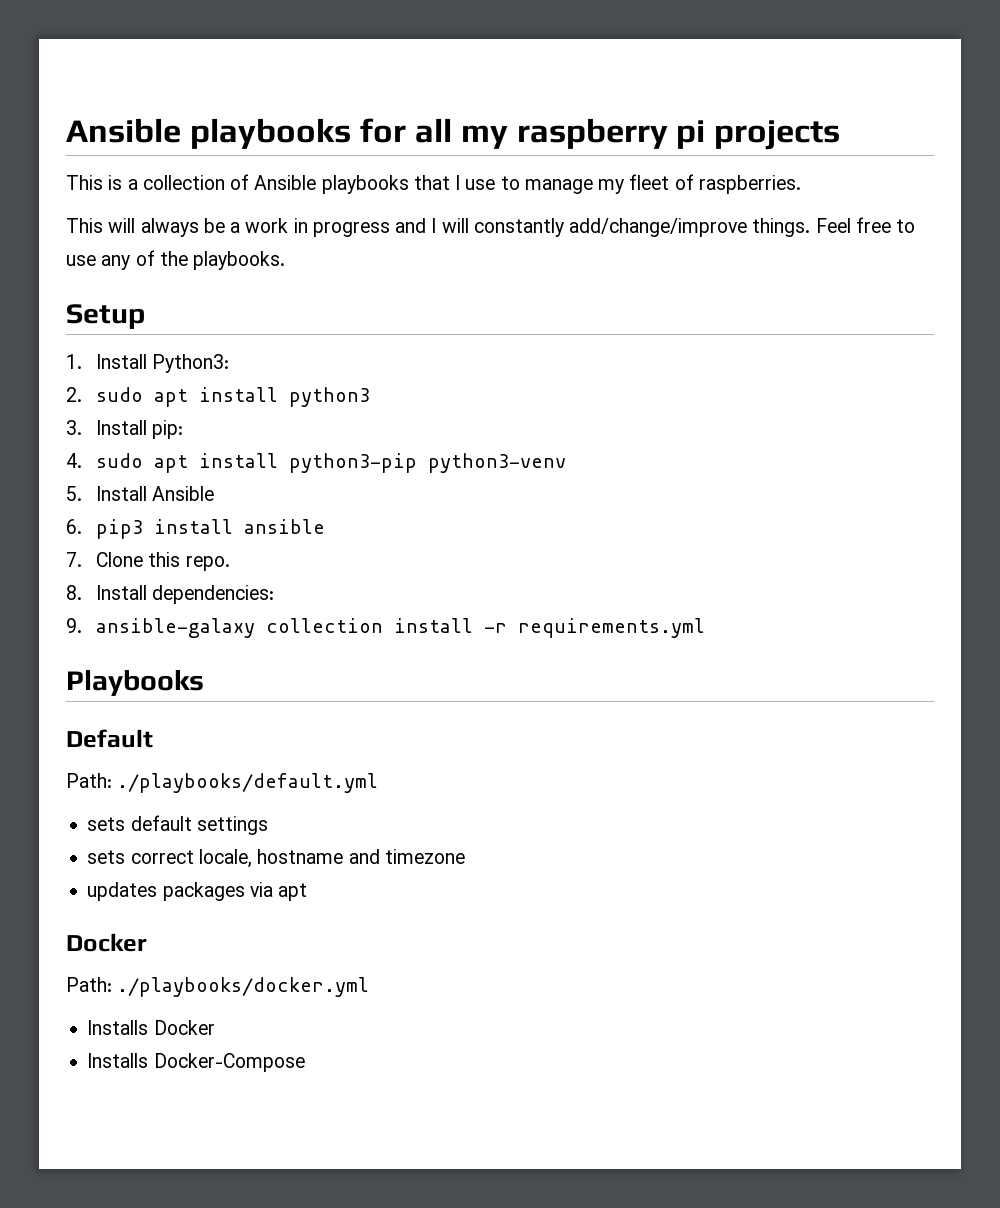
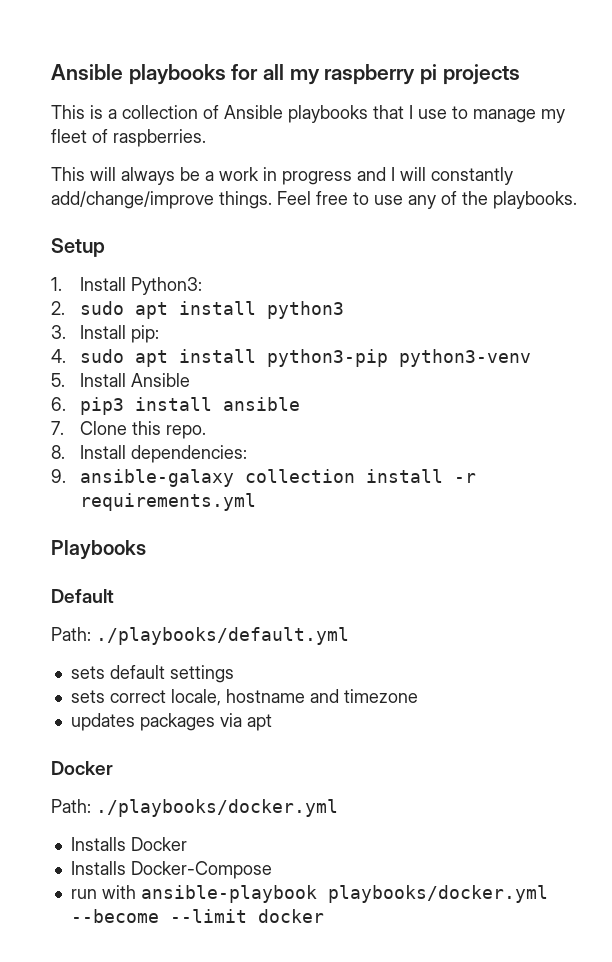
(305, 1062) none -> [70,885,548,903] [70,909,324,923] // run with ansible-playbook playbooks/docker.yml --become --limit docker

